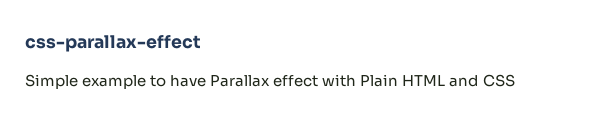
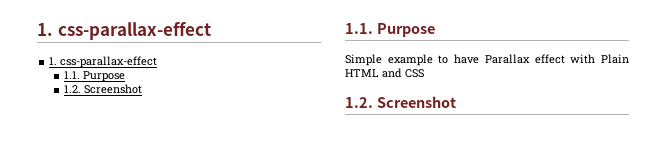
[25,35,201,52] css-parallax-effect -> [37,22,211,40] [49,56,158,68] [63,71,125,82] [63,84,142,94] [345,23,435,37] 1. css-parallax-effect // 1. css-parallax-effect // 1.1. Purpose // 1.2. Screenshot // 1.1. Purpose
(515, 80) none -> [345,96,456,108] // 1.2. Screenshot

